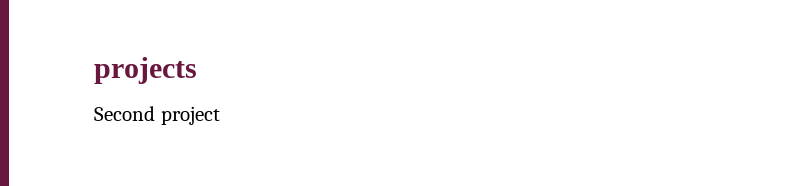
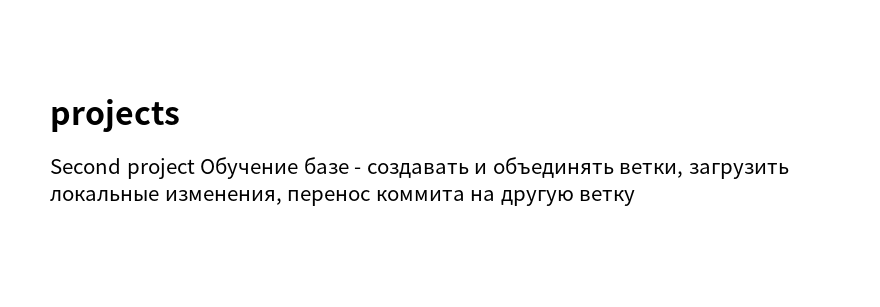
(220, 115) none -> [200,157,789,179] [50,190,636,206] Обучение базе - создавать и объединять ветки, загрузить локальные изменения, перенос коммита на другую ветку

